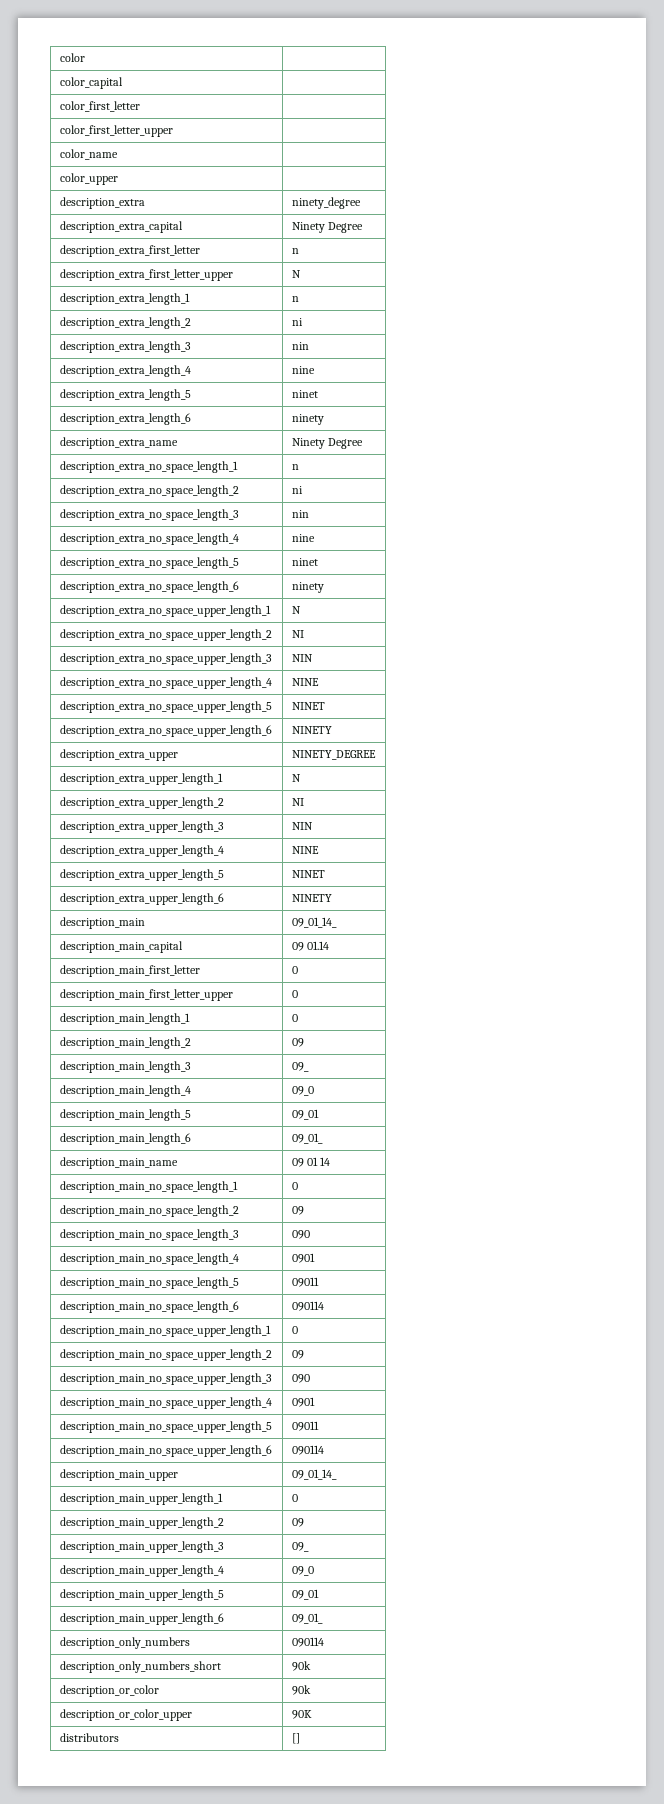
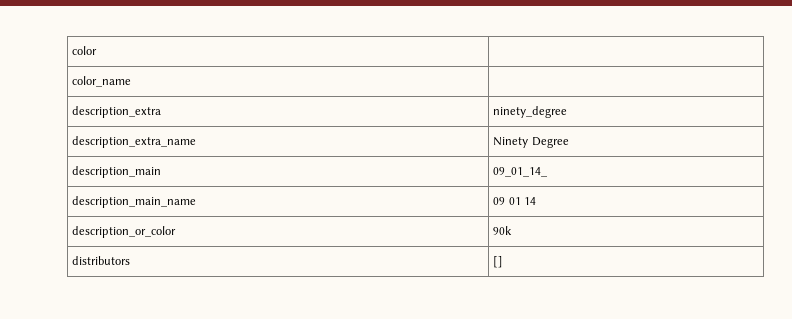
[59,77,123,89] [59,101,140,112] [59,125,173,137] // color_capital | // color_first_letter | // color_first_letter_upper | -> (98, 50) none
[59,173,118,185] // color_upper | -> (132, 81) none
[59,221,183,233] [291,222,363,233] [59,245,200,257] [291,248,299,254] [59,269,233,281] [291,270,301,278] [59,293,190,305] [291,296,299,302] [59,317,191,329] [291,318,303,326] [59,341,191,353] [291,342,309,350] [59,365,191,377] [291,366,315,374] [59,389,191,401] [291,390,318,398] [59,413,191,425] [291,414,324,425] [59,437,178,449] [291,438,363,449] [59,461,238,473] [291,464,299,470] [59,485,239,497] [291,486,303,494] [59,509,239,521] [291,510,309,518] [59,533,239,545] [291,534,315,542] [59,557,239,569] [291,558,318,566] [59,581,239,593] [291,582,324,593] [59,605,271,617] [291,606,301,614] [59,629,272,641] [291,630,304,638] [59,653,272,665] [291,654,313,662] [59,677,272,689] [291,678,319,686] [59,701,272,713] [291,702,325,710] [59,725,272,737] [291,726,332,734] [59,749,178,761] [291,750,376,760] [59,773,223,785] [291,774,301,782] [59,797,224,809] [291,798,304,806] [59,821,224,833] [291,822,313,830] [59,845,224,857] [291,846,319,854] [59,869,224,881] [291,870,325,878] [59,893,224,905] [291,894,332,902] [59,917,145,929] [291,917,337,928] [59,941,183,953] [291,941,329,951] [59,965,200,977] [291,966,298,974] [59,989,233,1001] [291,990,298,998] [59,1013,190,1025] [291,1014,298,1022] [59,1037,191,1049] [291,1038,304,1047] [59,1061,191,1073] [291,1062,309,1072] [59,1085,191,1097] [291,1086,314,1096] [59,1109,191,1121] [291,1109,319,1120] [59,1133,191,1145] [291,1133,323,1144] [59,1157,178,1169] [291,1157,331,1167] [59,1181,238,1193] [291,1182,298,1190] [59,1205,239,1217] [291,1206,304,1215] [59,1229,239,1241] [291,1230,310,1239] [59,1253,239,1265] [291,1253,315,1263] [59,1277,239,1289] [291,1277,319,1287] [59,1301,239,1313] [291,1301,324,1311] [59,1325,271,1337] [291,1326,298,1334] [59,1349,272,1361] [291,1350,304,1359] [59,1373,272,1385] [291,1374,310,1383] [59,1397,272,1409] [291,1397,315,1407] [59,1421,272,1433] [291,1421,319,1431] [59,1445,272,1457] [291,1445,324,1455] [59,1469,178,1481] [291,1469,337,1480] [59,1493,223,1505] [291,1494,298,1502] [59,1517,224,1529] [291,1518,304,1527] [59,1541,224,1553] [291,1542,309,1552] [59,1565,224,1577] [291,1566,314,1576] [59,1589,224,1601] [291,1589,319,1600] [59,1613,224,1625] [291,1613,323,1624] [59,1637,190,1649] [291,1637,324,1647] [59,1661,221,1673] [291,1661,311,1671] description_extra_capital | Ninety Degree // description_extra_first_letter | n // description_extra_first_letter_upper | N // description_extra_length_1 | n // description_extra_length_2 | ni // description_extra_length_3 | nin // description_extra_length_4 | nine // description_extra_length_5 | ninet // description_extra_length_6 | ninety // description_extra_name | Ninety Degree // description_extra_no_space_length_1 | n // description_extra_no_space_length_2 | ni // description_extra_no_space_length_3 | nin // description_extra_no_space_length_4 | nine // description_extra_no_space_length_5 | ninet // description_extra_no_space_length_6 | ninety // description_extra_no_space_upper_length_1 | N // description_extra_no_space_upper_length_2 | NI // description_extra_no_space_upper_length_3 | NIN // description_extra_no_space_upper_length_4 | NINE // description_extra_no_space_upper_length_5 | NINET // description_extra_no_space_upper_length_6 | NINETY // description_extra_upper | NINETY_DEGREE // description_extra_upper_length_1 | N // description_extra_upper_length_2 | NI // description_extra_upper_length_3 | NIN // description_extra_upper_length_4 | NINE // description_extra_upper_length_5 | NINET // description_extra_upper_length_6 | NINETY // description_main | 09_01_14_ // description_main_capital | 09 01.14 // description_main_first_letter | 0 // description_main_first_letter_upper | 0 // description_main_length_1 | 0 // description_main_length_2 | 09 // description_main_length_3 | 09_ // description_main_length_4 | 09_0 // description_main_length_5 | 09_01 // description_main_length_6 | 09_01_ // description_main_name | 09 01 14 // description_main_no_space_length_1 | 0 // description_main_no_space_length_2 | 09 // description_main_no_space_length_3 | 090 // description_main_no_space_length_4 | 0901 // description_main_no_space_length_5 | 09011 // description_main_no_space_length_6 | 090114 // description_main_no_space_upper_length_1 | 0 // description_main_no_space_upper_length_2 | 09 // description_main_no_space_upper_length_3 | 090 // description_main_no_space_upper_length_4 | 0901 // description_main_no_space_upper_length_5 | 09011 // description_main_no_space_upper_length_6 | 090114 // description_main_upper | 09_01_14_ // description_main_upper_length_1 | 0 // description_main_upper_length_2 | 09 // description_main_upper_length_3 | 09_ // description_main_upper_length_4 | 09_0 // description_main_upper_length_5 | 09_01 // description_main_upper_length_6 | 09_01_ // description_only_numbers | 090114 // description_only_numbers_short | 90k -> [72,136,197,148] [493,137,569,148] [72,166,162,178] [493,167,549,177] [72,196,197,208] [493,197,537,205] description_extra_name | Ninety Degree // description_main | 09_01_14_ // description_main_name | 09 01 14
[59,1709,192,1721] [291,1710,312,1719] // description_or_color_upper | 90K -> (513, 230) none

